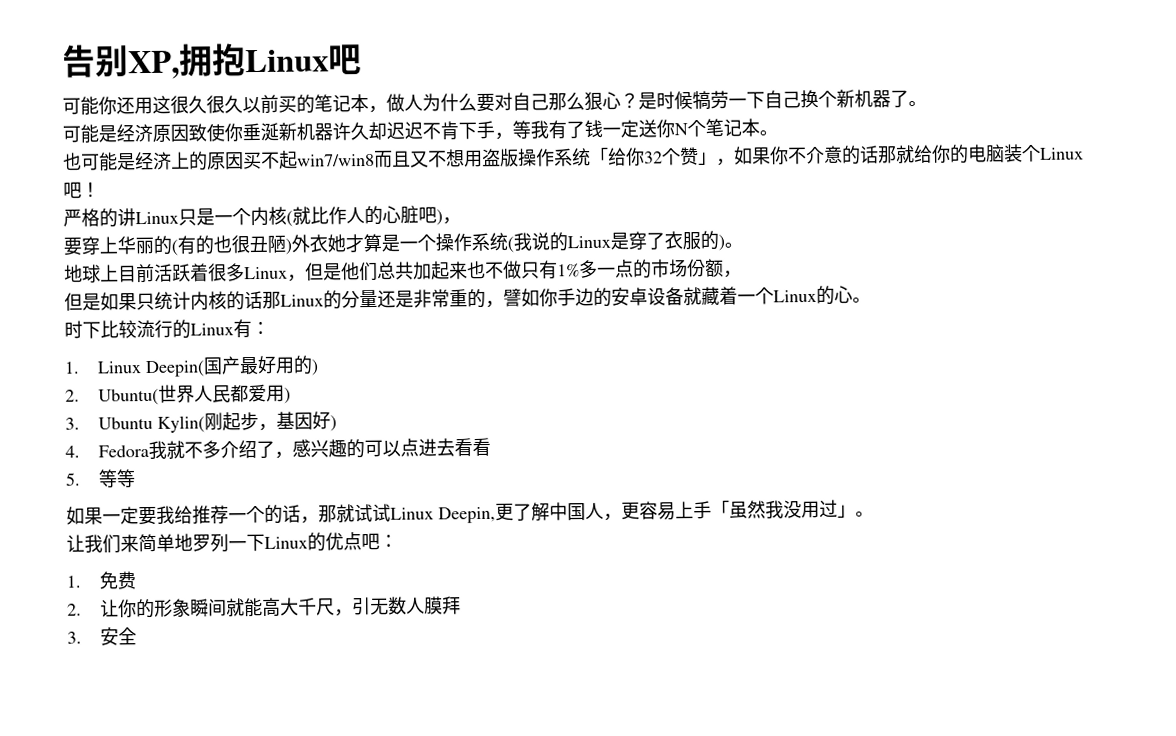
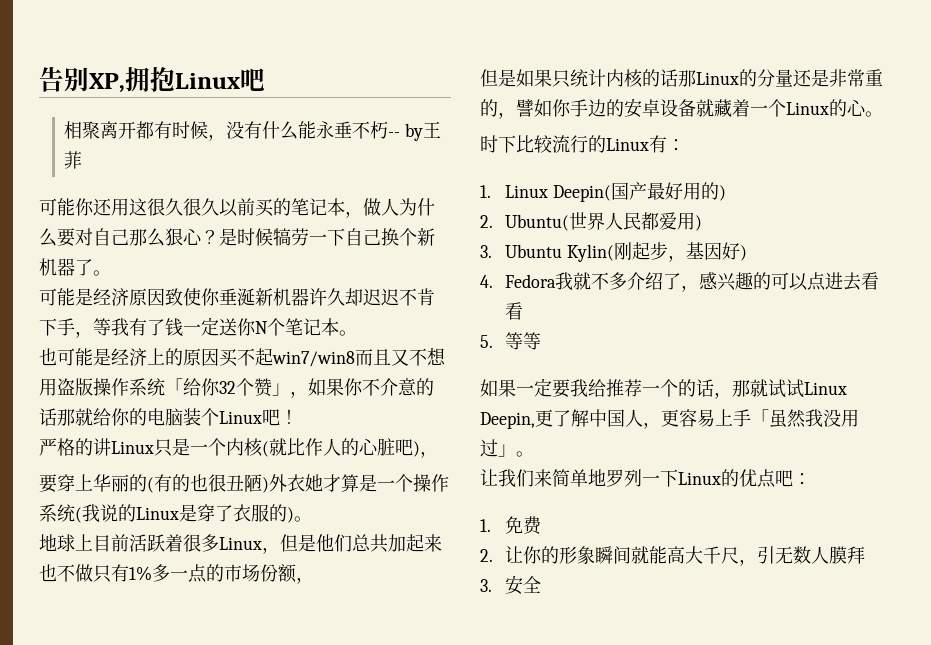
(362, 59) none -> [64,121,442,141] [64,151,83,169] // 相聚离开都有时候，没有什么能永垂不朽-- by王菲

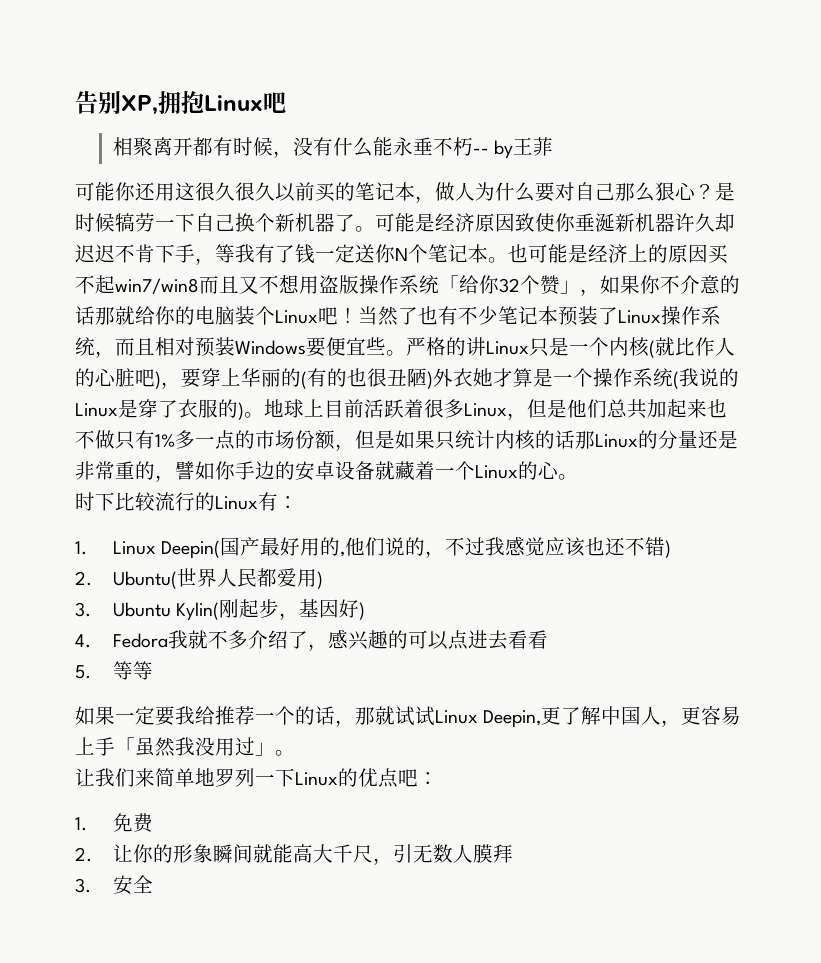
(111, 273) // -> (375, 229) none
(357, 333) // -> (508, 260) none
(298, 416) // -> [358,306,721,326] [75,337,406,358] 当然了也有不少笔记本预装了Linux操作系统，而且相对预装Windows要便宜些。
(438, 454) // -> (181, 385) none
(312, 519) // -> (264, 415) none
(314, 580) // -> (355, 447) none
(720, 191) none -> [340,537,666,558] ,他们说的，不过我感觉应该也还不错

